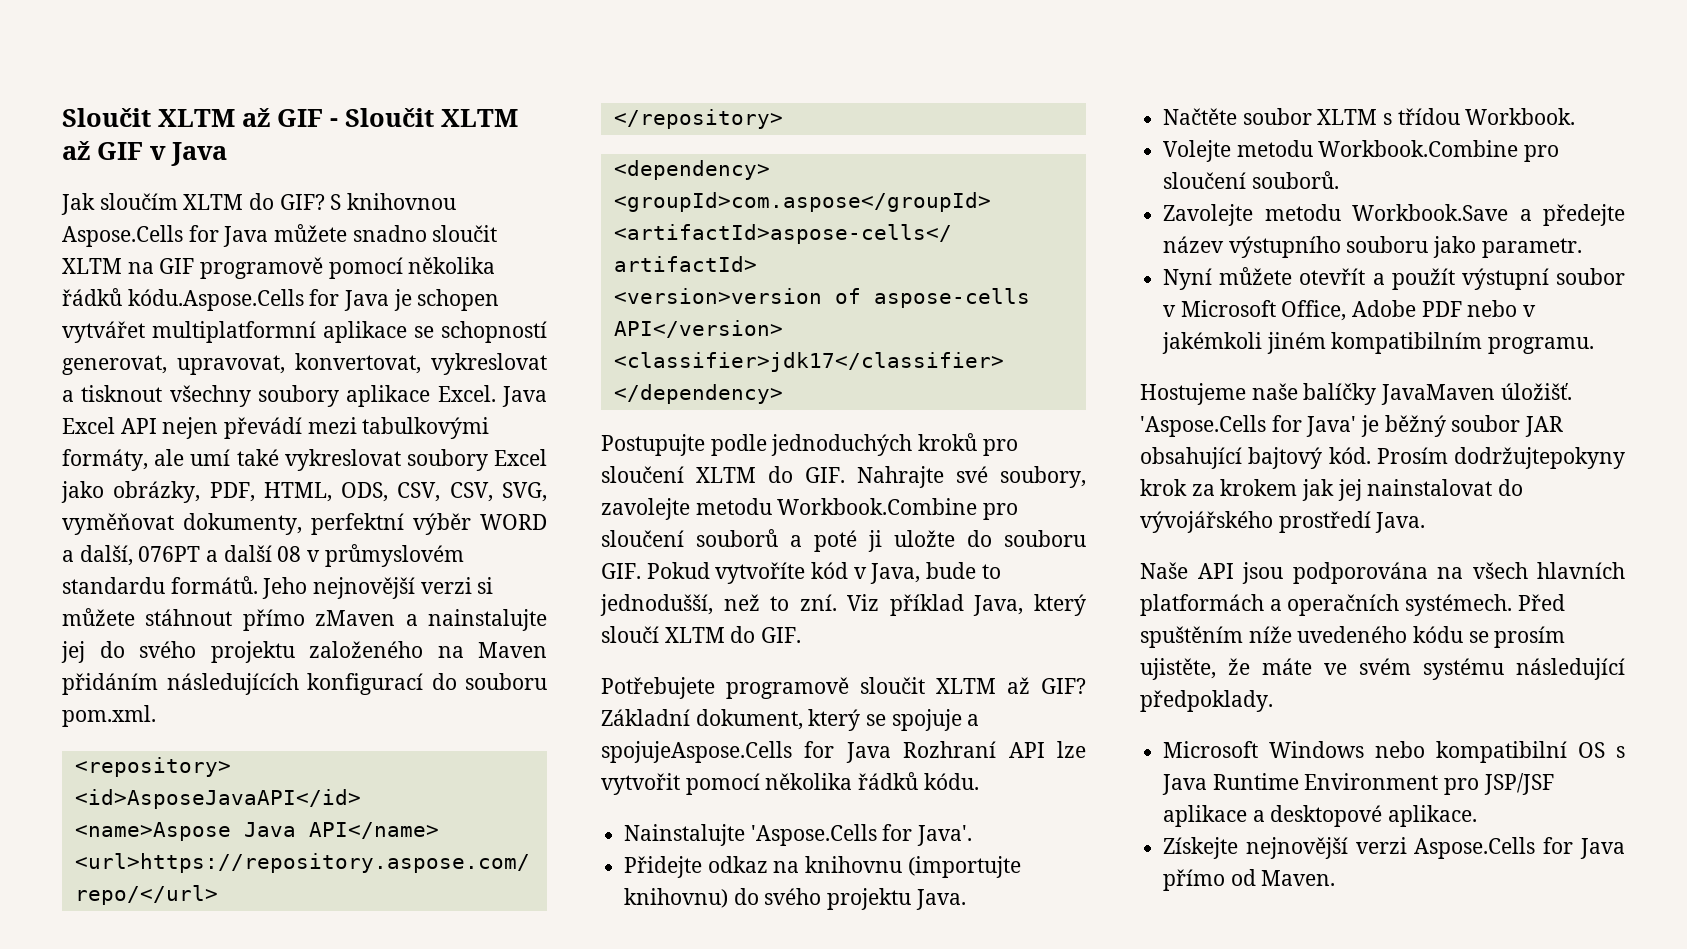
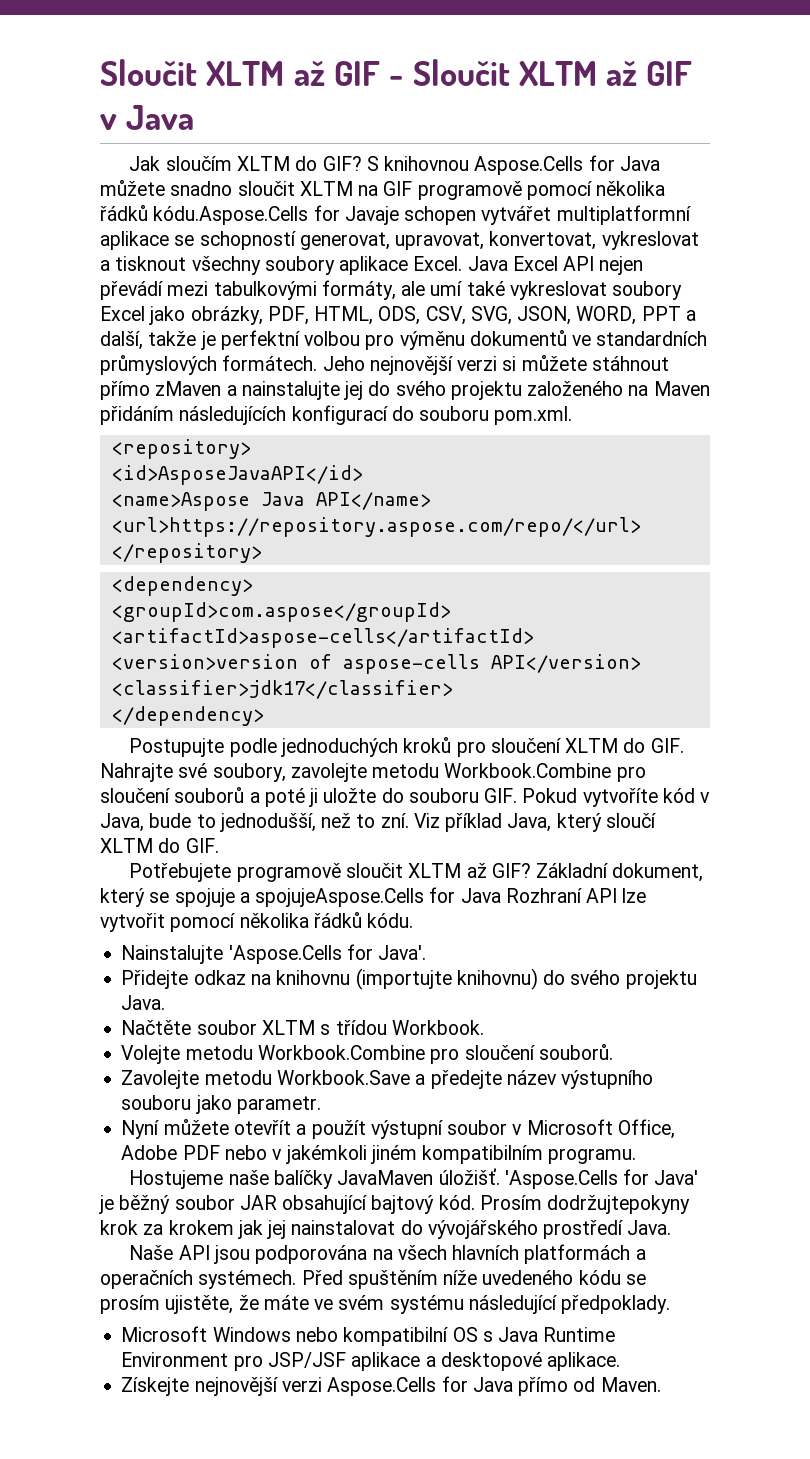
[344,289,412,311] Java je -> [344,206,399,225] Javaje
[449,482,547,502] [62,513,547,535] [62,544,464,567] [62,576,258,594] CSV, SVG, vyměňovat dokumenty, perfektní výběr WORD a další, 076PT a další 08 v průmyslovém standardu formátů. -> [470,306,696,325] [100,330,708,350] [100,355,318,375] SVG, JSON, WORD, PPT a další, takže je perfektní volbou pro výměnu dokumentů ve standardních průmyslových formátech.

